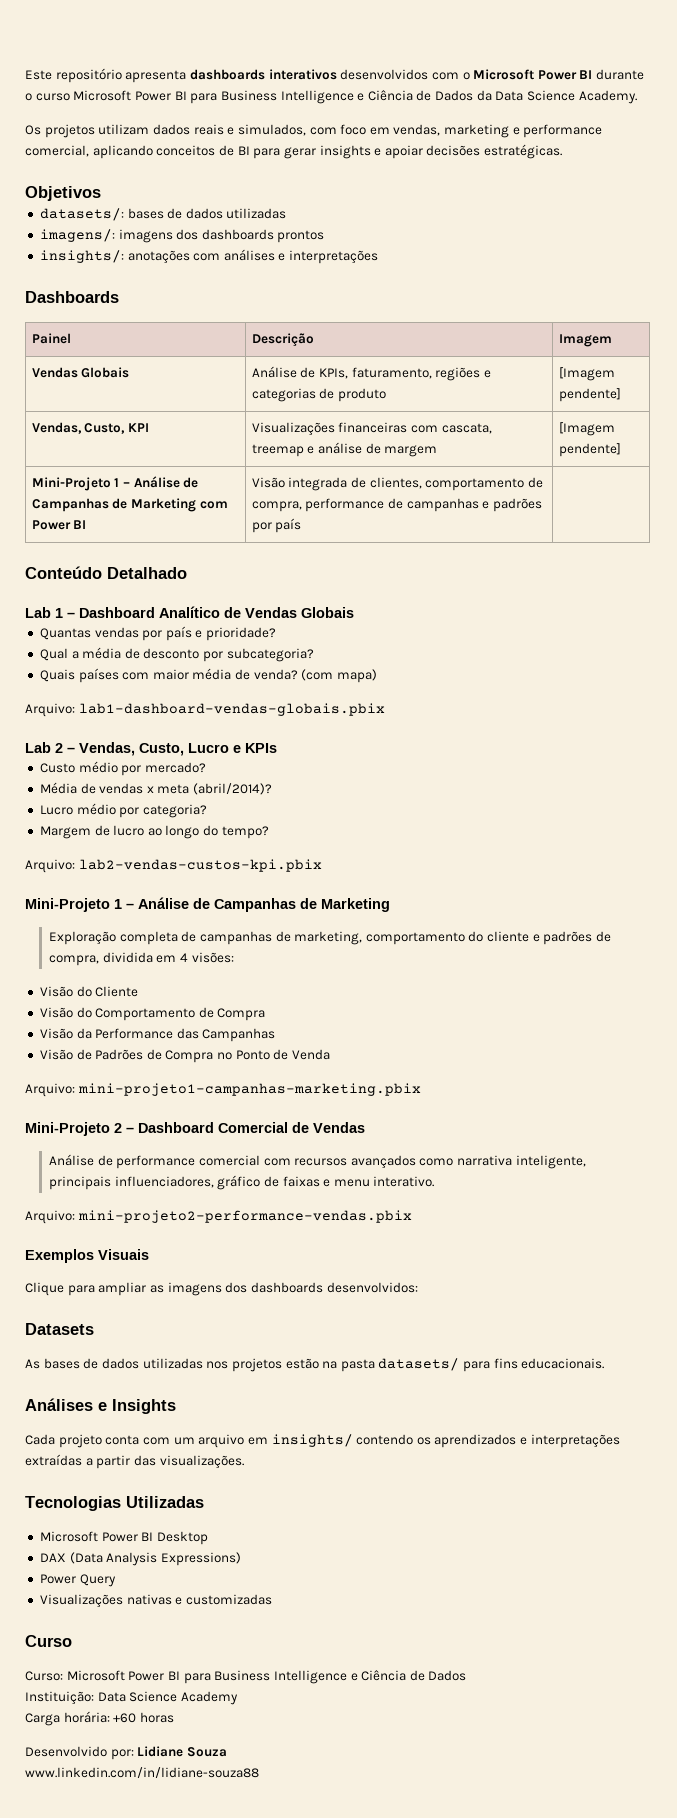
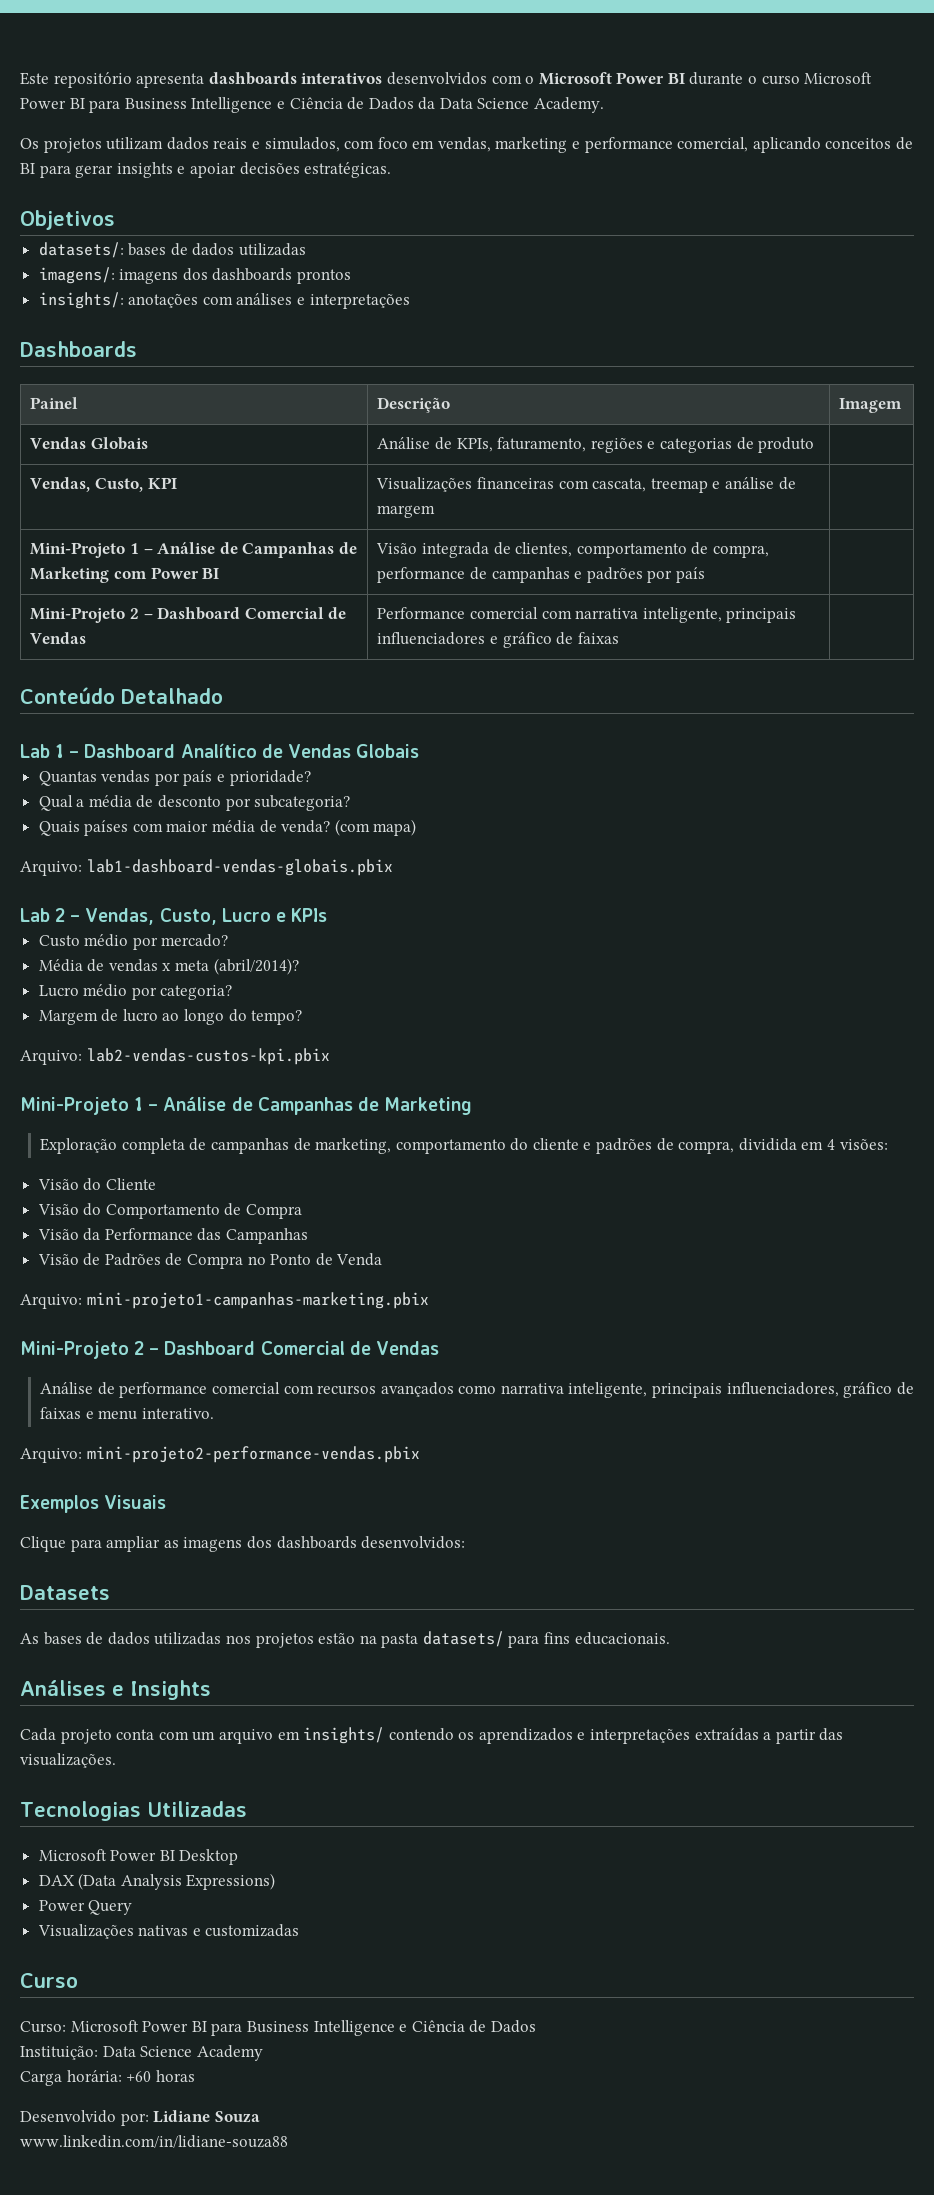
[558,367,615,381] [558,388,621,402] [Imagem pendente] -> (815, 445) none
[558,422,615,436] [558,443,621,457] [Imagem pendente] -> (436, 511) none
(302, 525) none -> [30,607,347,623] [30,632,87,644] [377,607,797,623] [377,632,619,648] // Mini-Projeto 2 – Dashboard Comercial de Vendas | Performance comercial com narrativa inteligente, principais influenciadores e gráfico de faixas |

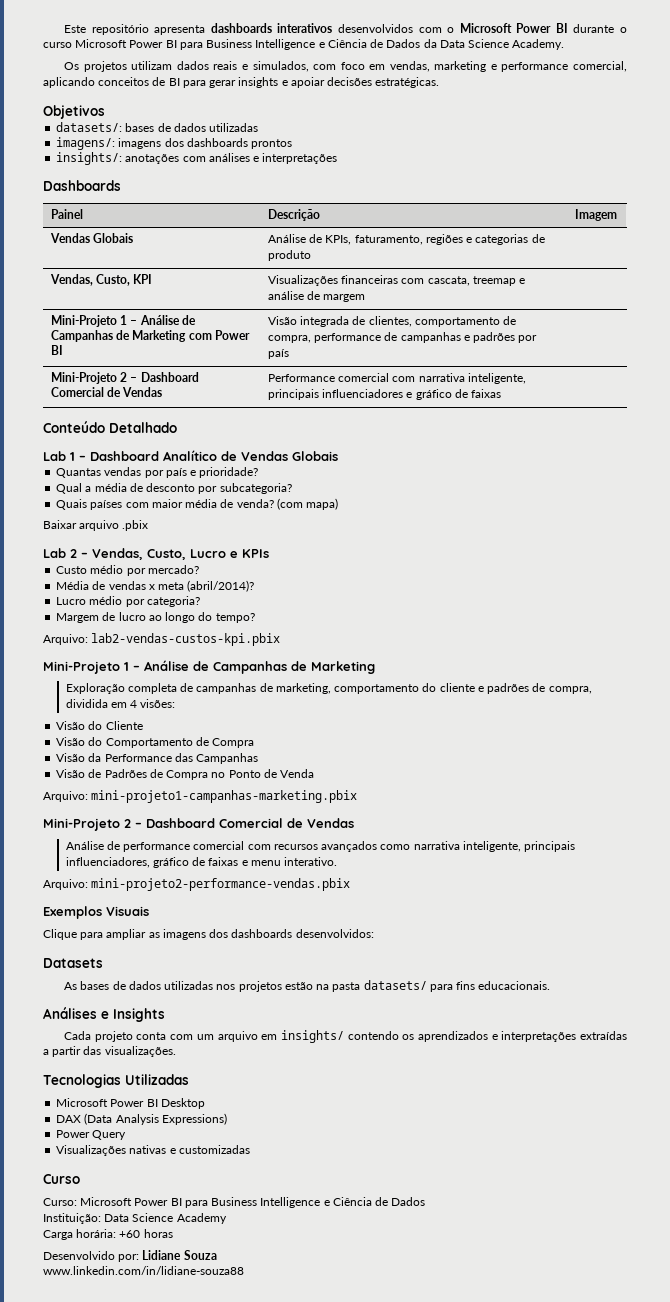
[20,859,393,876] Arquivo: lab1-dashboard-vendas-globais.pbix -> [43,520,149,531] Baixar arquivo .pbix

